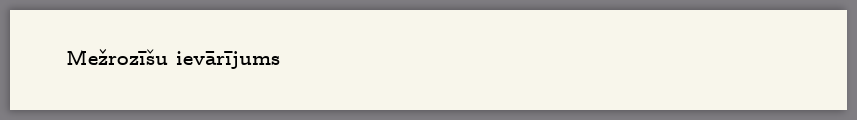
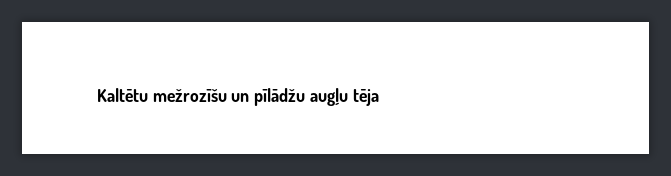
[66,49,280,69] Mežrozīšu ievārījums -> [97,88,379,106] Kaltētu mežrozīšu un pīlādžu augļu tēja

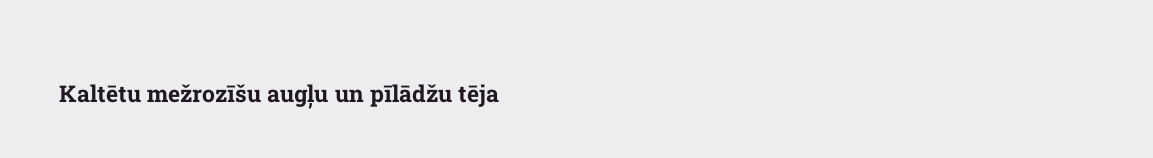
(227, 95) none -> [267,84,329,109] augļu
[309,88,348,106] augļu -> (452, 95) none

